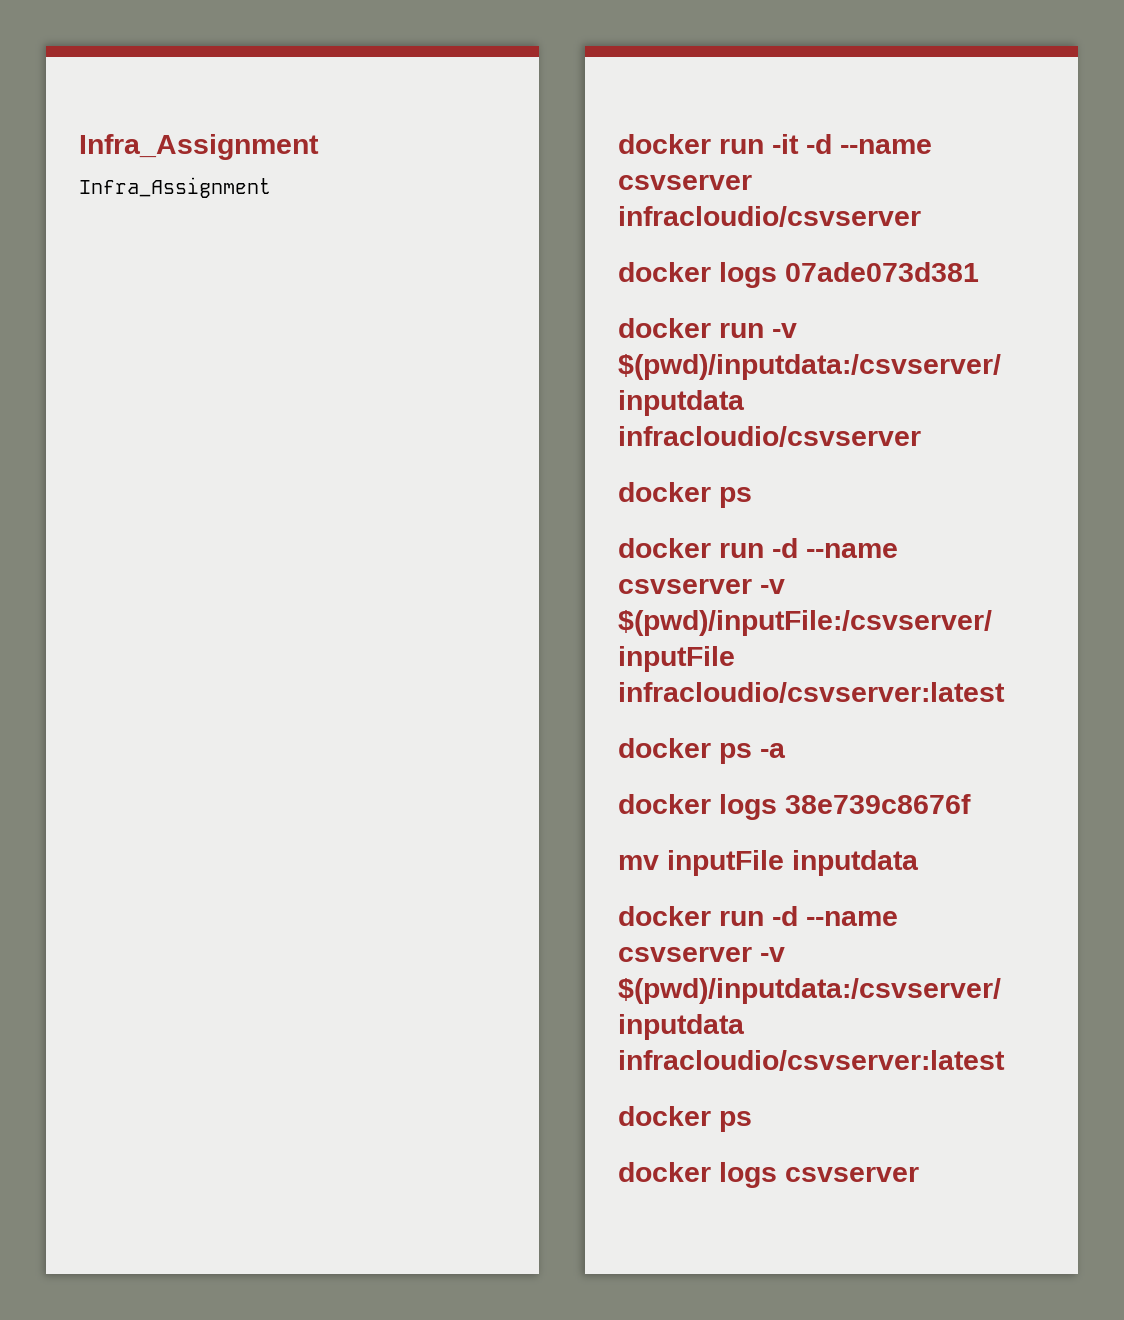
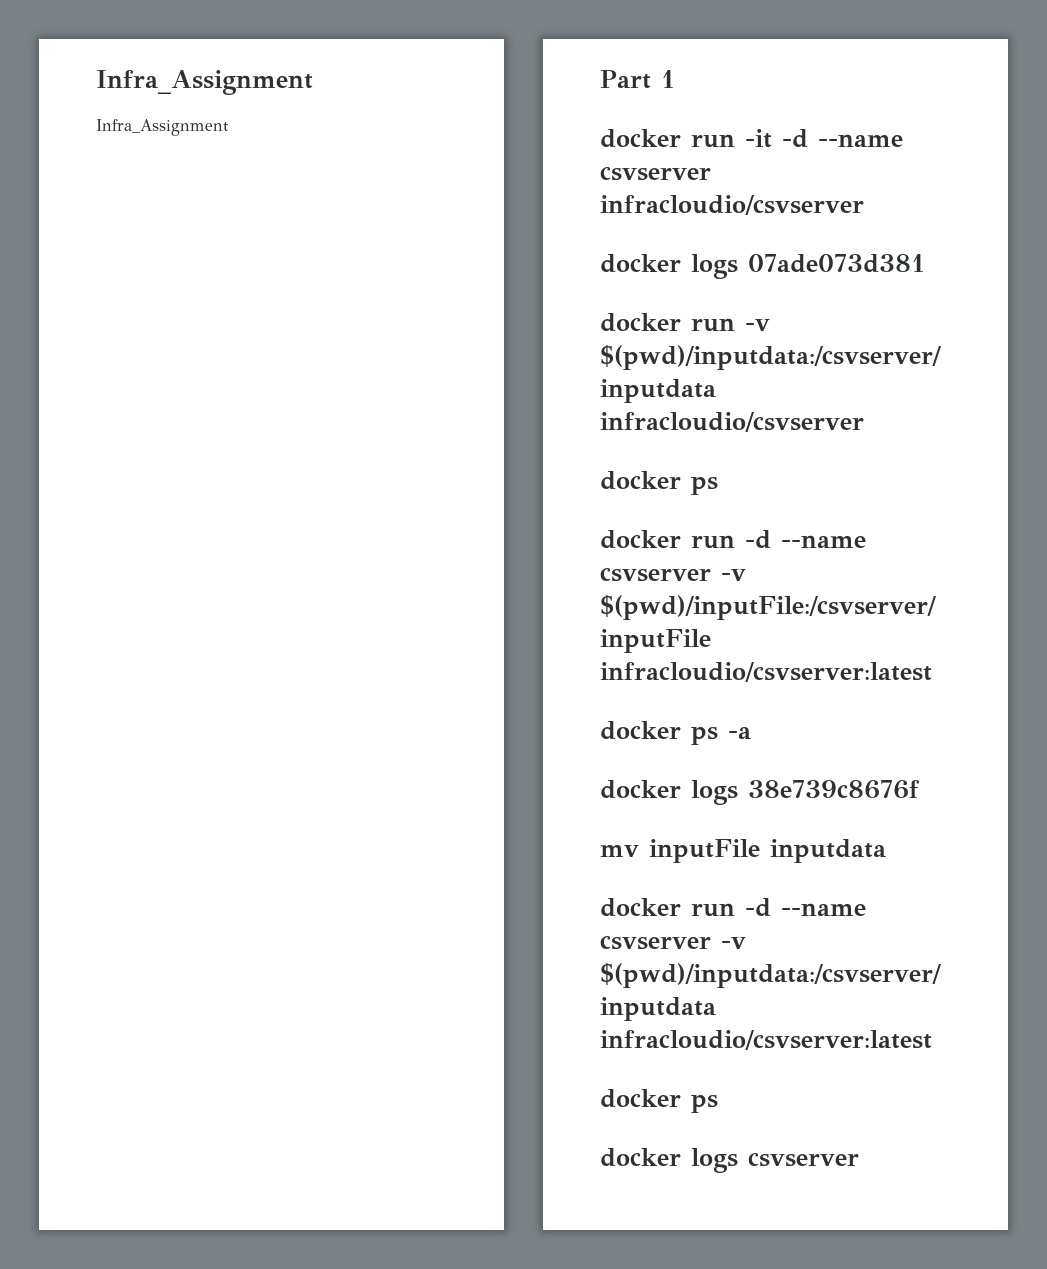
(271, 187) none -> [600,70,675,89] // Part 1

